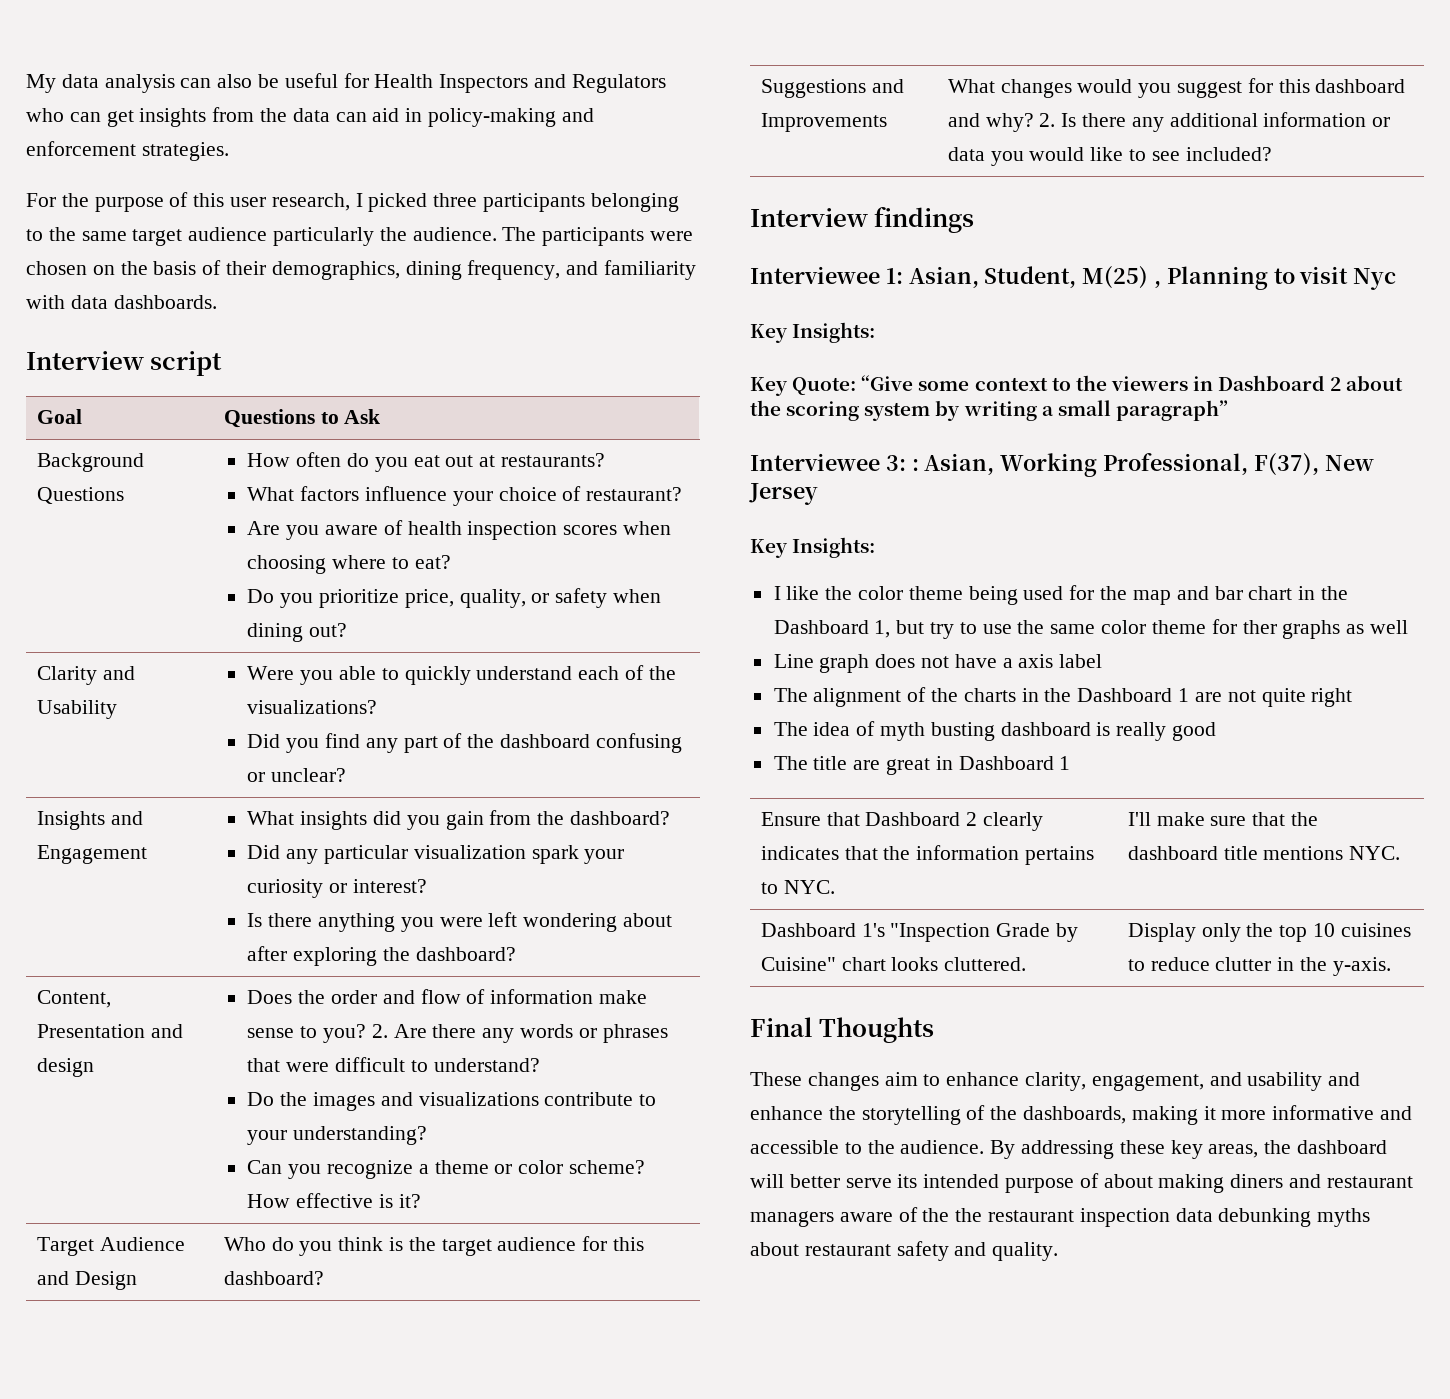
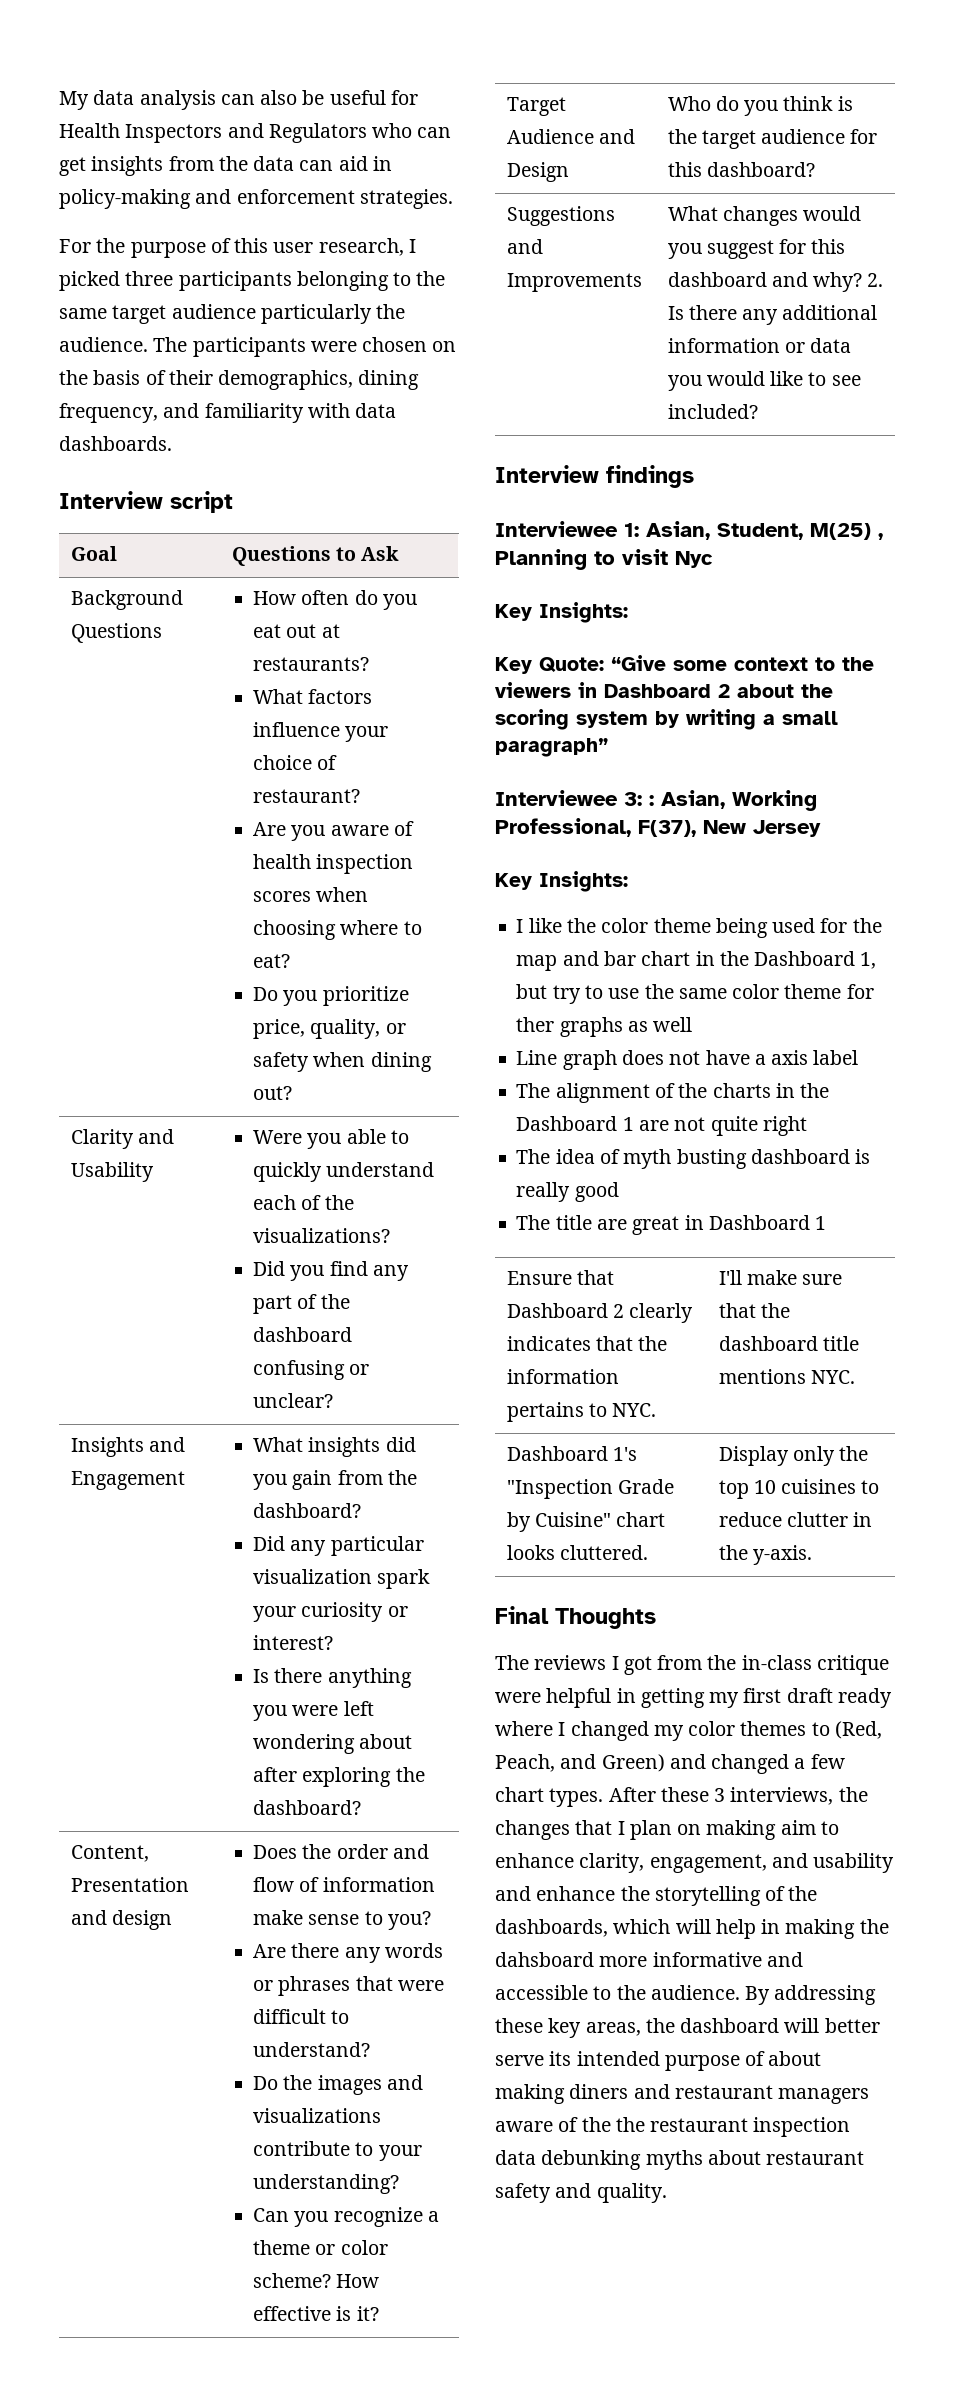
[371,1024,388,1038] 2. -> (431, 1920) //
[750,1072,879,1091] These changes -> [495,1655,889,1675] [495,1688,892,1708] [495,1721,882,1741] [495,1754,845,1774] [495,1787,868,1807] [495,1820,777,1840] The reviews I got from the in-class critique were helpful in getting my first draft ready where I changed my color themes to (Red, Peach, and Green) and changed a few chart types. After these 3 interviews, the changes that I plan on making
[1131,1106,1216,1125] making it -> [613,1919,889,1939] [495,1952,594,1967] which will help in making the dahsboard

